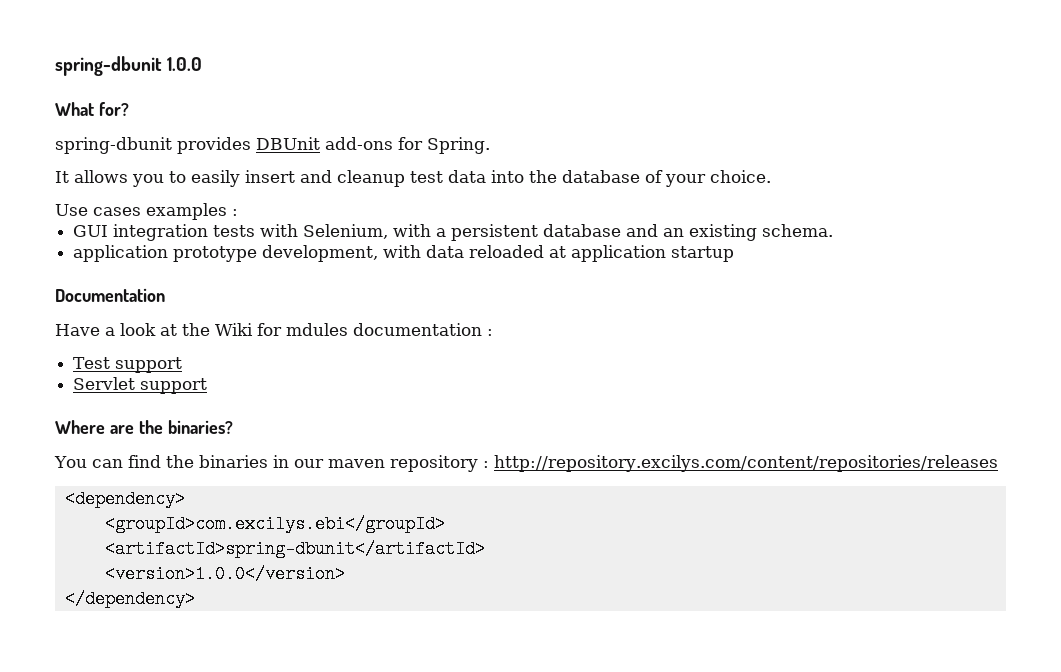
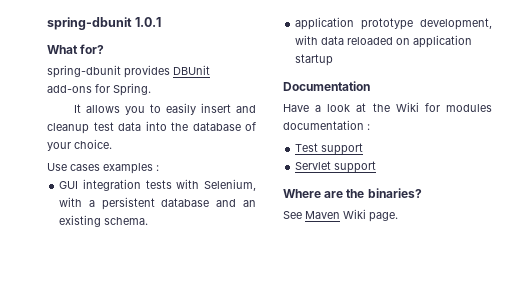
[55,56,203,76] spring-dbunit 1.0.0 -> [47,17,162,30] spring-dbunit 1.0.1
[549,246,567,258] at -> [396,38,411,45] on
[286,323,348,336] mdules -> [446,104,492,112] modules
[54,455,998,472] [64,490,185,508] [104,515,445,533] [104,540,485,558] [104,565,345,583] [64,590,195,608] You can find the binaries in our maven repository : http://repository.excilys.com/content/repositories/releases // <dependency> // <groupId>com.excilys.ebi</groupId> // <artifactId>spring-dbunit</artifactId> // <version>1.0.0</version> // </dependency> -> [283,209,398,222] See Maven Wiki page.

